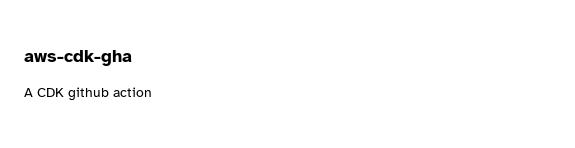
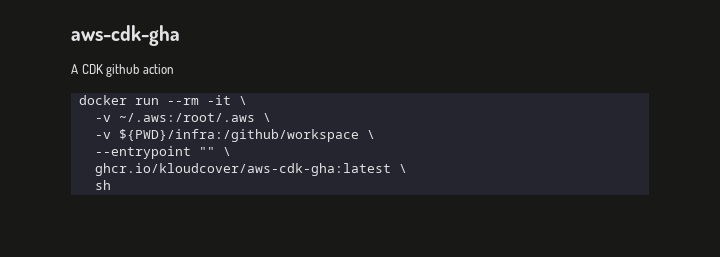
(152, 92) none -> [78,95,247,105] [94,113,271,122] [94,129,375,142] [94,146,231,159] [94,163,407,176] [94,180,111,190] // docker run --rm -it \ // -v ~/.aws:/root/.aws \ // -v ${PWD}/infra:/github/workspace \ // --entrypoint "" \ // ghcr.io/kloudcover/aws-cdk-gha:latest \ // sh

